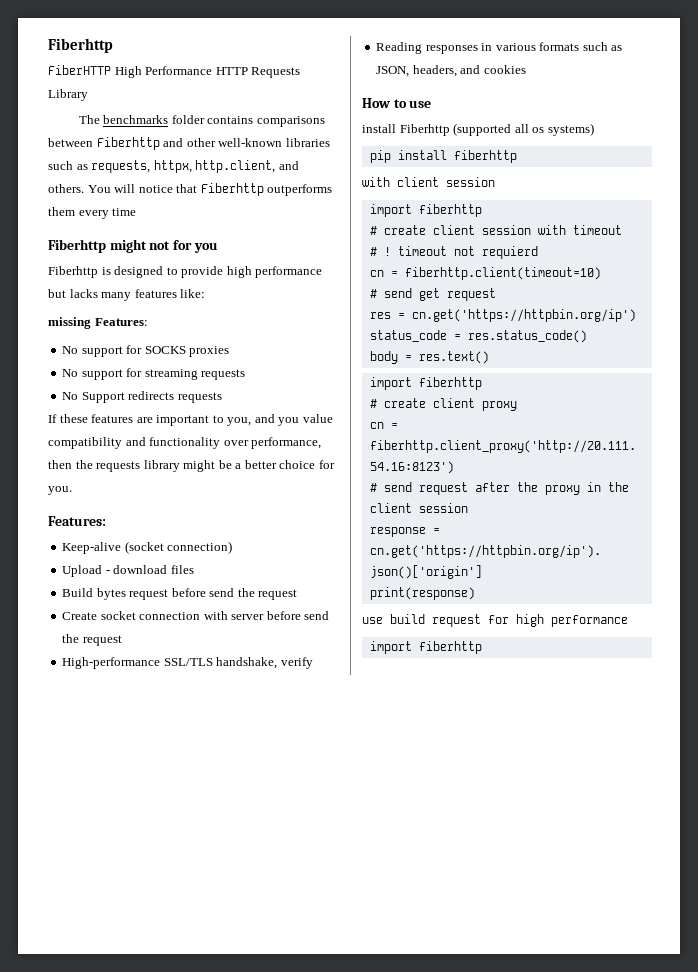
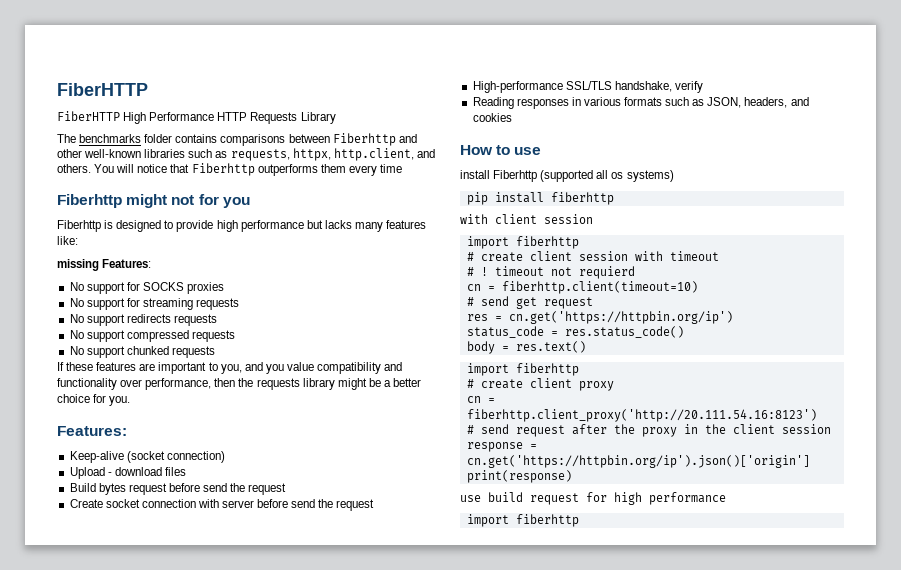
[48,38,113,53] Fiberhttp -> [57,83,148,96] FiberHTTP
[81,392,125,403] Support -> [86,314,125,326] support
(222, 397) none -> [69,330,235,342] [69,346,215,358] // No support compressed requests // No support chunked requests

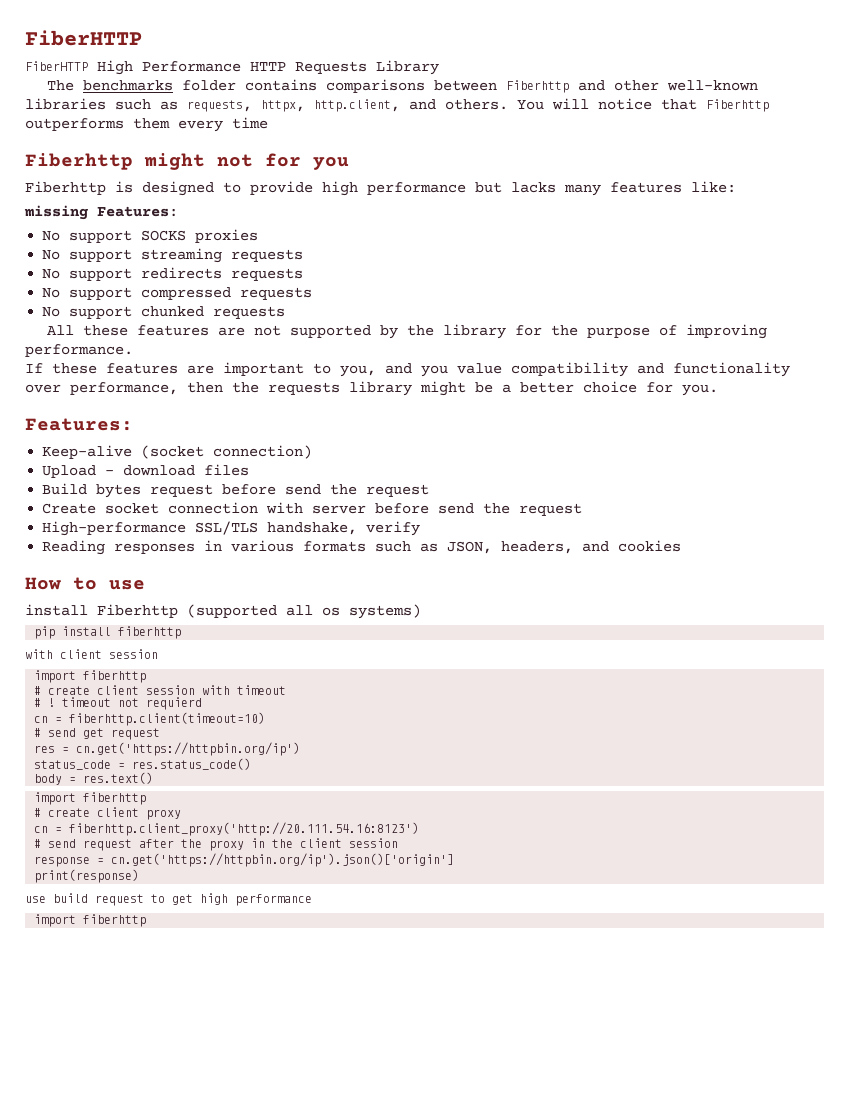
[126,282,140,291] for -> (133, 236) none
[126,298,140,307] for -> (133, 255) none
(215, 352) none -> [47,324,768,339] [25,344,133,357] // All these features are not supported by the library for the purpose of improving performance.
[586,492,607,502] for -> [151,894,193,905] to get

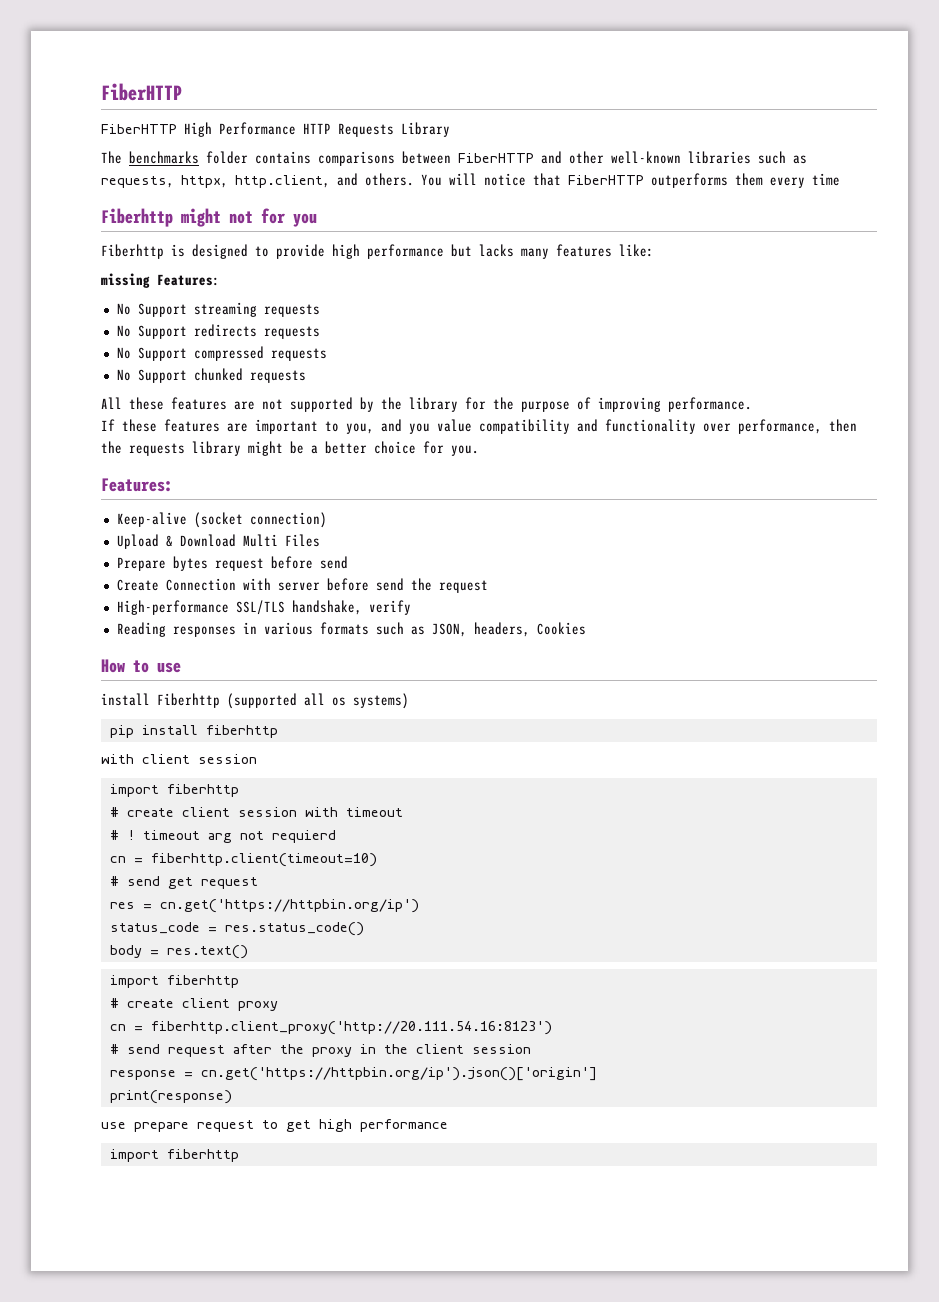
[506,80,570,93] Fiberhttp -> [458,153,534,163] FiberHTTP
[706,99,769,112] Fiberhttp -> [568,175,644,185] FiberHTTP
[69,229,259,243] [42,249,133,262] support SOCKS proxies // No support -> [137,303,187,317] Support
[69,268,133,281] support -> [137,325,187,339] Support
[69,287,133,300] support -> [137,347,187,361] Support
[69,306,133,319] support -> [137,369,187,383] Support
[105,464,250,476] [42,483,88,495] - download files // Build -> [165,534,320,547] [116,557,166,571] & Download Multi Files // Prepare
[330,484,430,497] the request -> (348, 562) none
[105,502,259,514] socket connection -> [165,578,236,591] Connection
[582,540,682,552] and cookies -> [536,622,586,635] Cookies
(112, 702) none -> [207,833,232,843] arg
[53,893,88,903] build -> [134,1122,189,1132] prepare

